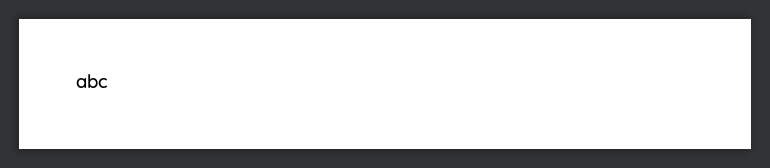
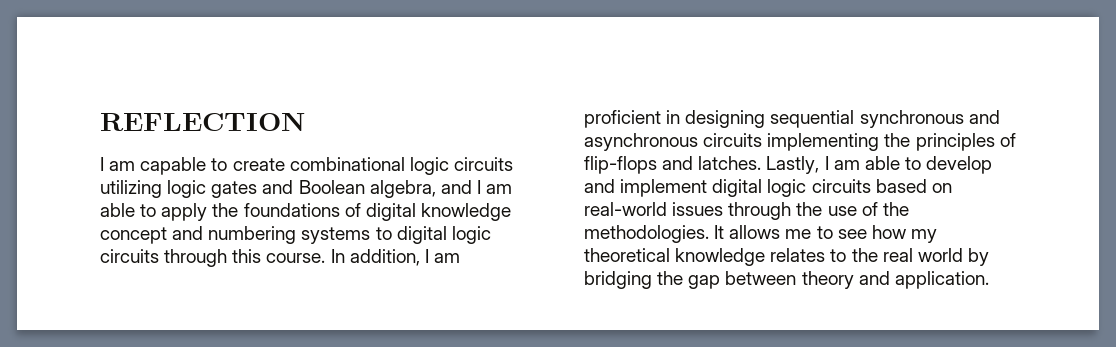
[76,74,108,88] abc -> [100,112,305,131] [100,157,513,175] [100,180,513,198] [100,203,511,221] [100,226,491,244] [100,249,460,267] [584,110,1000,128] [584,133,1016,151] [584,156,993,174] [584,179,952,197] [584,202,909,220] [584,225,937,243] [584,248,989,266] [584,271,989,289] REFLECTION // I am capable to create combinational logic circuits utilizing logic gates and Boolean algebra, and I am able to apply the foundations of digital knowledge concept and numbering systems to digital logic circuits through this course. In addition, I am proficient in designing sequential synchronous and asynchronous circuits implementing the principles of flip-flops and latches. Lastly, I am able to develop and implement digital logic circuits based on real-world issues through the use of the methodologies. It allows me to see how my theoretical knowledge relates to the real world by bridging the gap between theory and application.

